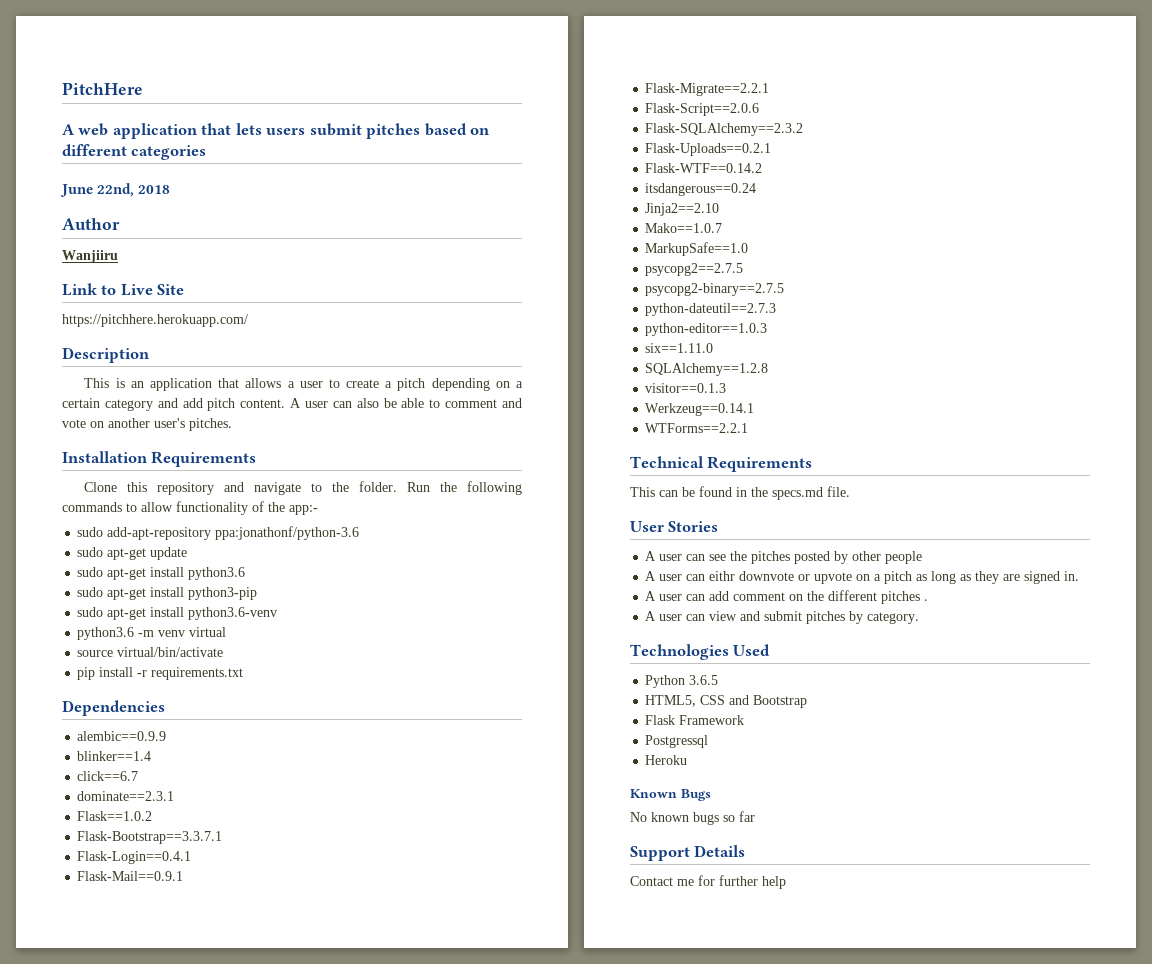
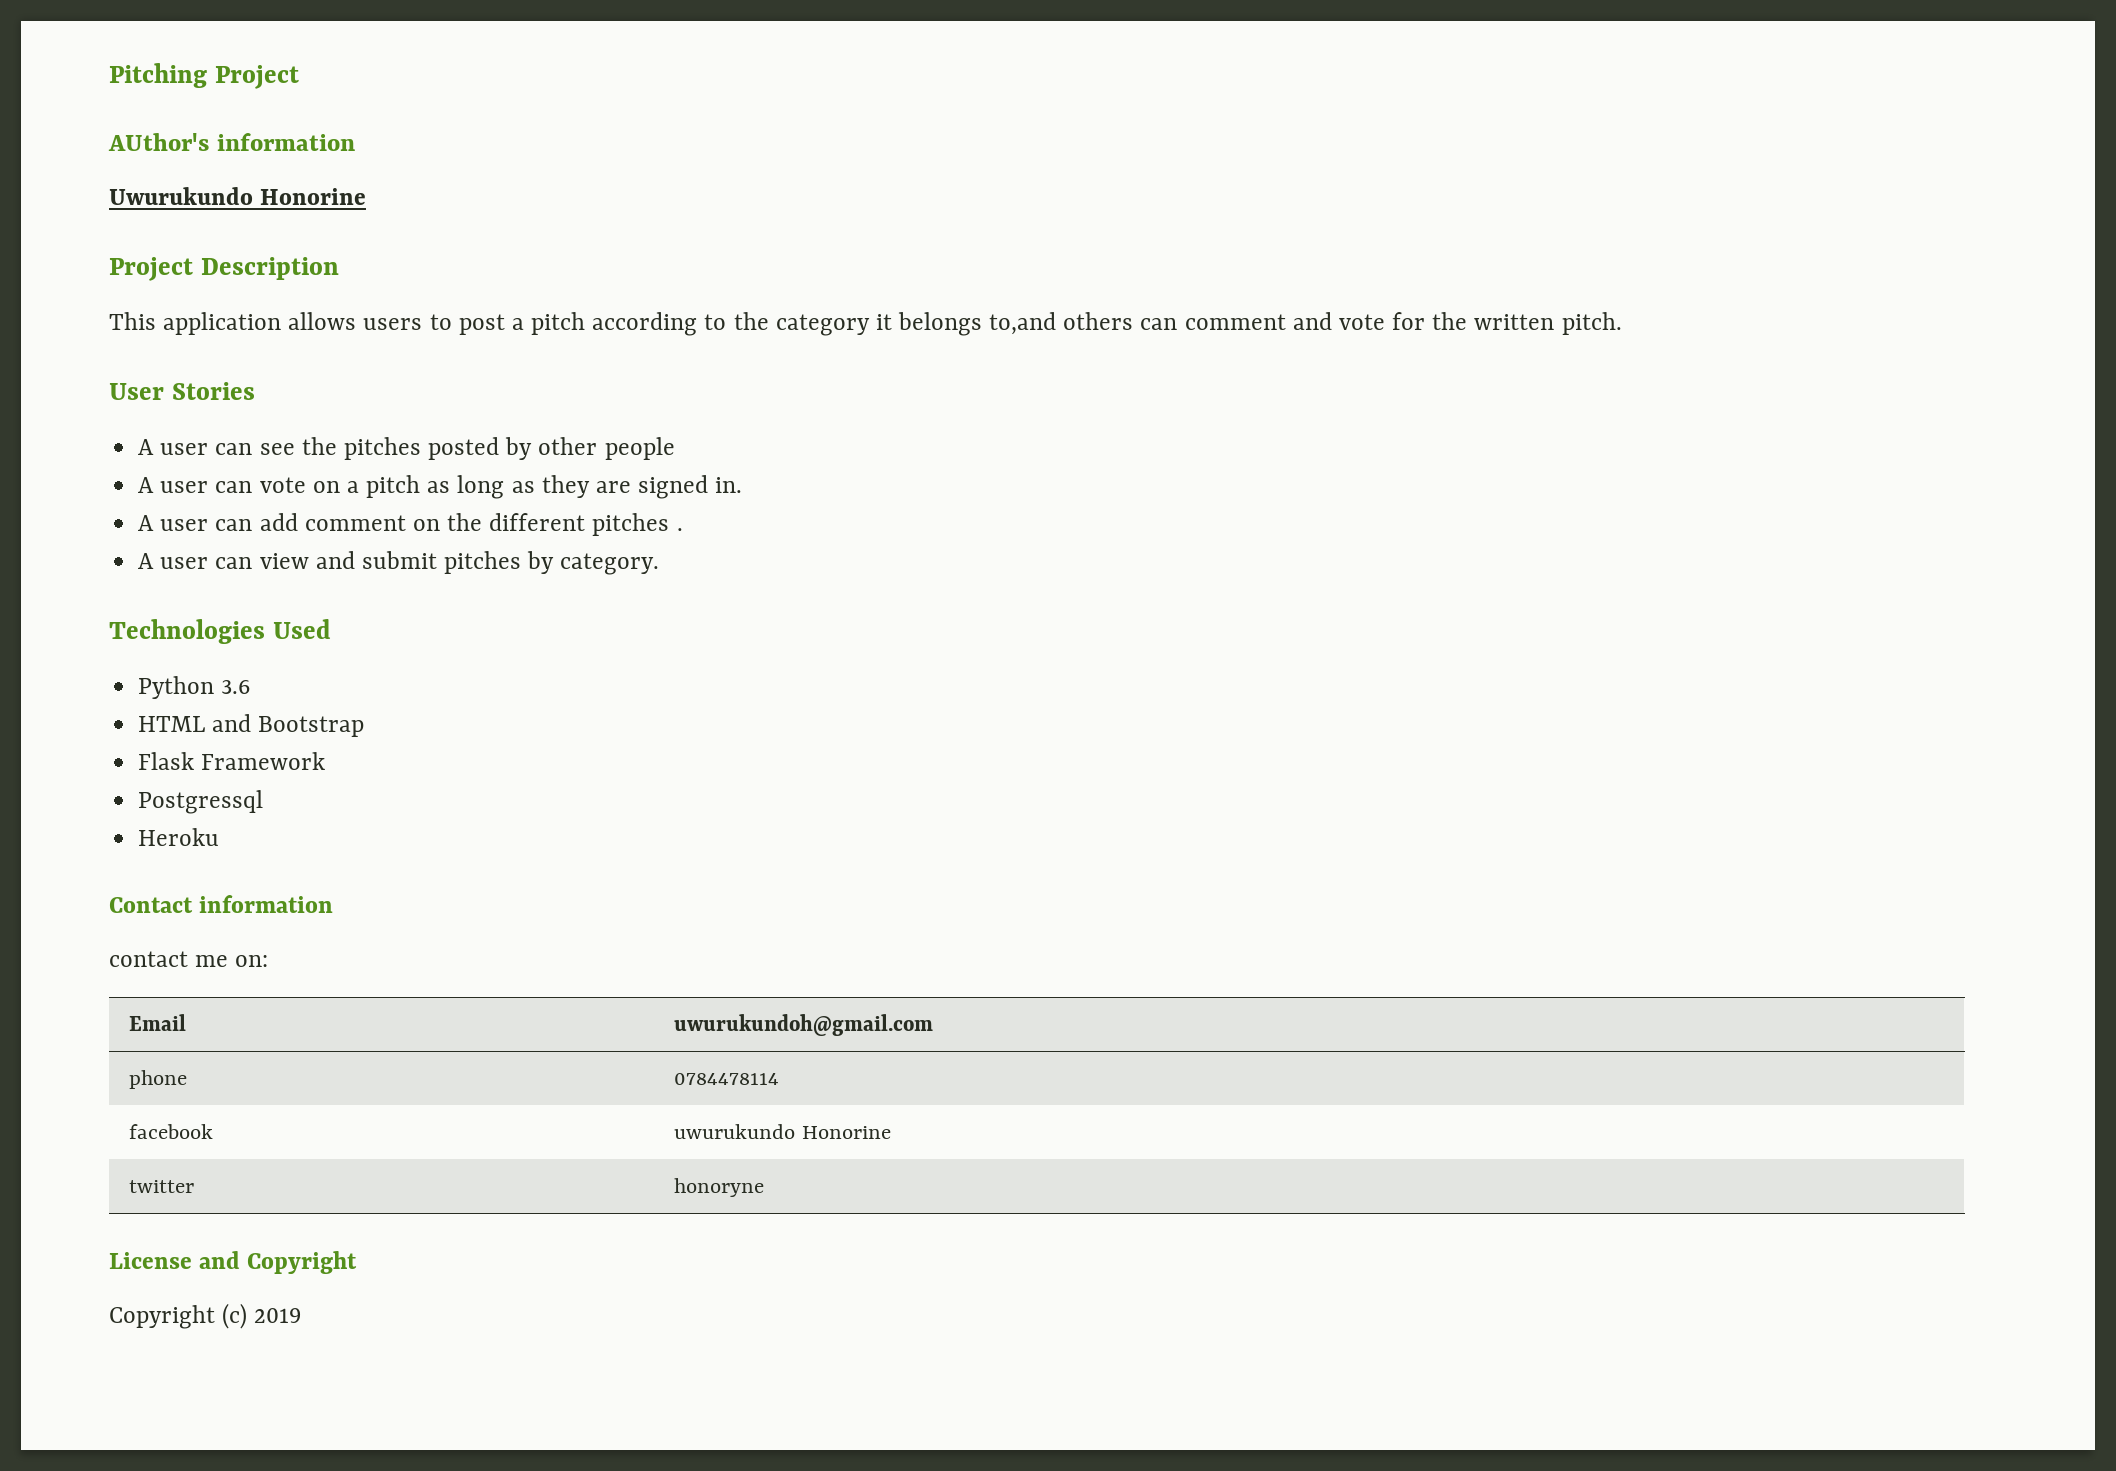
[62,82,143,95] [62,123,491,139] [62,144,207,160] [60,183,171,197] [62,218,120,230] [62,250,118,263] [62,283,185,296] [62,314,248,327] [62,347,150,363] [84,378,523,391] [62,398,522,411] [62,418,232,431] [62,451,257,467] [84,481,522,495] [62,501,318,515] [77,526,360,540] [77,547,188,560] [77,567,246,580] [77,587,258,600] [77,607,278,620] [77,627,227,640] [77,647,224,657] [77,667,244,680] [62,700,165,716] [77,731,167,741] [77,751,152,761] [77,771,139,781] [77,791,175,801] [77,811,153,821] [77,831,223,844] [77,851,192,864] [77,871,184,881] [645,83,770,96] [645,103,760,116] [645,123,804,136] [645,143,772,156] [645,163,763,173] [645,183,757,196] [645,203,720,216] [645,223,723,233] [645,242,749,256] [645,263,744,276] [645,283,785,296] [645,303,777,316] [645,323,768,336] [645,343,714,353] [645,363,769,376] [645,383,727,393] [645,403,755,416] [645,423,749,433] [630,456,813,472] [630,486,850,500] PitchHere // A web application that lets users submit pitches based on different categories // June 22nd, 2018 // Author // Wanjiiru // Link to Live Site // https://pitchhere.herokuapp.com/ // Description // This is an application that allows a user to create a pitch depending on a certain category and add pitch content. A user can also be able to comment and vote on another user's pitches. // Installation Requirements // Clone this repository and navigate to the folder. Run the following commands to allow functionality of the app:- // sudo add-apt-repository ppa:jonathonf/python-3.6 // sudo apt-get update // sudo apt-get install python3.6 // sudo apt-get install python3-pip // sudo apt-get install python3.6-venv // python3.6 -m venv virtual // source virtual/bin/activate // pip install -r requirements.txt // Dependencies // alembic==0.9.9 // blinker==1.4 // click==6.7 // dominate==2.3.1 // Flask==1.0.2 // Flask-Bootstrap==3.3.7.1 // Flask-Login==0.4.1 // Flask-Mail==0.9.1 // Flask-Migrate==2.2.1 // Flask-Script==2.0.6 // Flask-SQLAlchemy==2.3.2 // Flask-Uploads==0.2.1 // Flask-WTF==0.14.2 // itsdangerous==0.24 // Jinja2==2.10 // Mako==1.0.7 // MarkupSafe==1.0 // psycopg2==2.7.5 // psycopg2-binary==2.7.5 // python-dateutil==2.7.3 // python-editor==1.0.3 // six==1.11.0 // SQLAlchemy==1.2.8 // visitor==0.1.3 // Werkzeug==0.14.1 // WTForms==2.2.1 // Technical Requirements // This can be found in the specs.md file. -> [109,63,299,89] [108,133,355,151] [109,187,367,205] [109,257,339,281] [109,312,1622,336] Pitching Project // AUthor's information // Uwurukundo Honorine // Project Description // This application allows users to post a pitch according to the category it belongs to,and others can comment and vote for the written pitch.
[709,571,853,584] eithr downvote or upvote -> [259,477,306,493] vote
[689,675,719,685] [645,695,726,707] 3.6.5 // HTML5, CSS -> [221,680,251,694] [138,716,206,732] 3.6 // HTML
[630,789,711,801] [630,811,755,825] [630,845,746,861] [630,875,786,889] Known Bugs // No known bugs so far // Support Details // Contact me for further help -> [109,895,334,913] [109,951,269,967] [129,1014,187,1031] [674,1014,934,1036] [129,1070,188,1089] [674,1073,780,1085] [129,1124,214,1139] [674,1124,891,1139] [129,1180,195,1193] [674,1178,765,1197] [109,1251,358,1274] [109,1303,302,1329] Contact information // contact me on: // Email | uwurukundoh@gmail.com // phone | 0784478114 // facebook | uwurukundo Honorine // twitter | honoryne // License and Copyright // Copyright (c) 2019

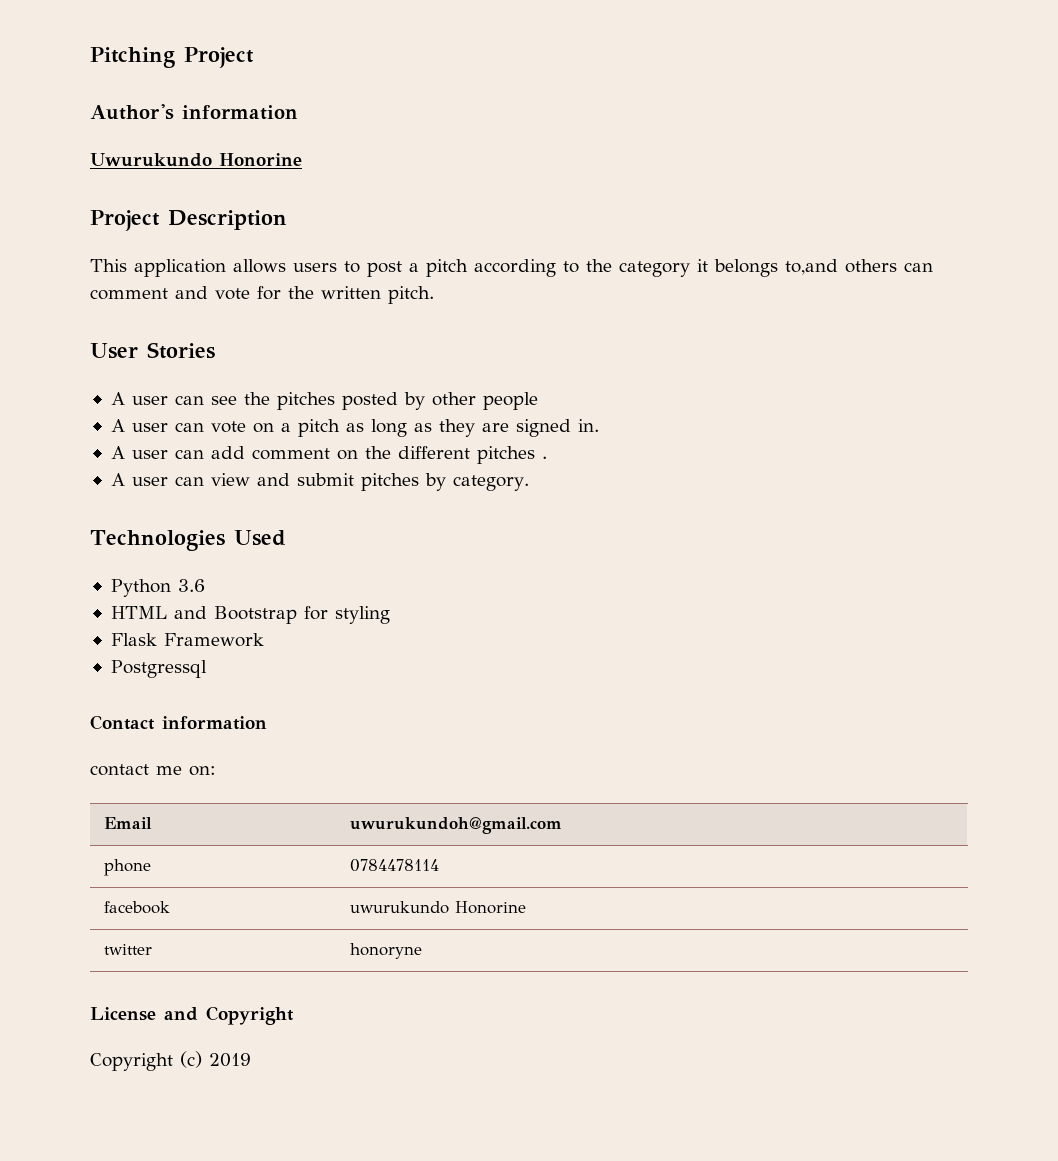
[108,133,209,151] AUthor's -> [90,104,174,120] Author's
(365, 726) none -> [303,606,390,624] for styling
[138,828,220,846] // Heroku -> (207, 669) none

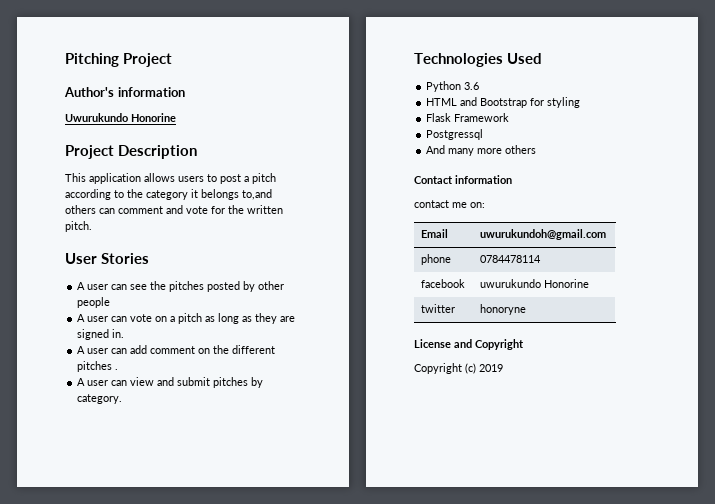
(207, 669) none -> [426,145,537,156] // And many more others

